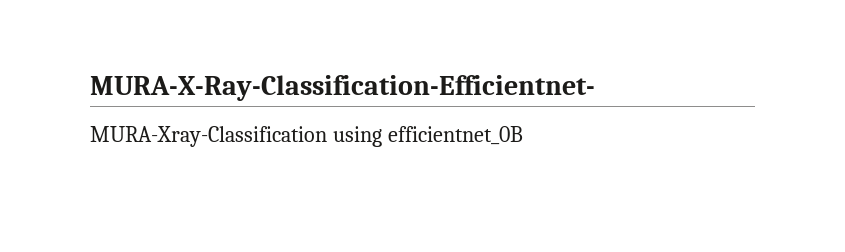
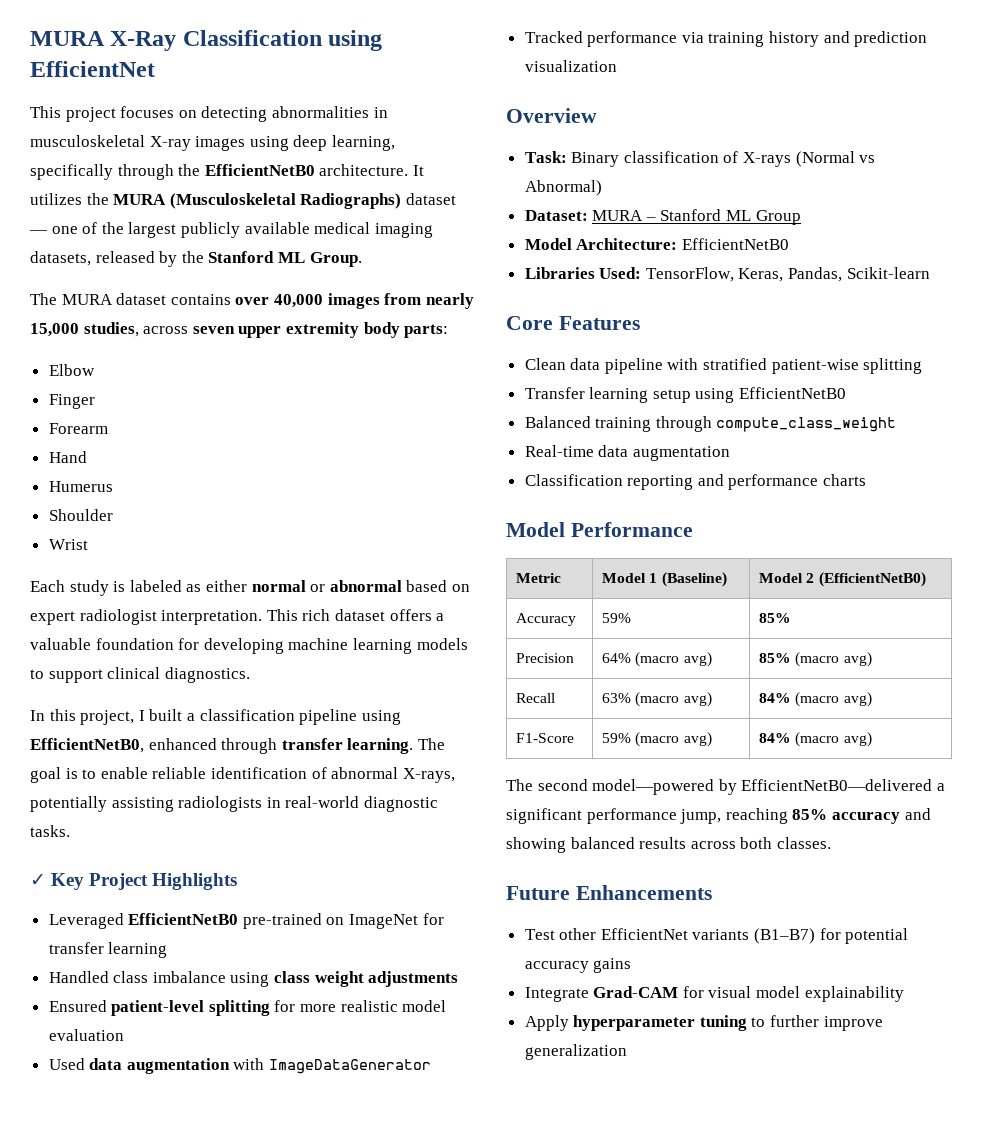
[90,75,595,101] [90,126,523,147] MURA-X-Ray-Classification-Efficientnet- // MURA-Xray-Classification using efficientnet_0B -> [30,30,383,51] [30,61,155,77] [30,106,388,122] [30,135,395,151] [30,164,424,180] [30,193,456,209] [29,222,433,238] [30,251,362,267] [30,293,474,309] [30,322,449,338] [48,364,95,376] [48,394,95,409] [48,423,108,434] [48,451,87,463] [48,481,113,492] [48,509,113,521] [48,539,88,550] [30,580,470,596] [30,609,445,625] [30,638,468,654] [30,667,250,683] [30,709,401,725] [30,738,445,754] [30,767,455,783] [30,796,438,812] [30,825,70,837] [30,873,238,890] [48,913,444,929] [48,942,168,958] [48,971,459,987] [48,1000,447,1016] [48,1029,124,1041] [48,1058,432,1074] [524,31,928,47] [524,60,617,72] [506,108,597,123] [524,151,876,167] [524,180,602,196] [524,209,801,225] [524,238,789,250] [524,267,930,282] [506,316,640,330] [524,358,923,374] [524,387,847,403] [524,416,897,432] [524,445,730,461] [524,474,867,490] [506,522,693,537] [516,573,562,583] [602,572,727,587] [759,572,926,587] [516,613,577,626] [602,613,632,623] [759,613,792,623] [516,653,575,663] [602,652,712,667] [759,652,872,667] [516,693,556,703] [602,692,712,707] [759,692,872,707] [516,733,575,743] [602,732,712,747] [759,732,872,747] [506,779,945,795] [506,808,931,824] [506,837,831,853] [506,885,712,900] [524,928,909,944] [524,958,632,973] [524,986,904,1002] [524,1015,883,1031] [524,1044,627,1060] MURA X-Ray Classification using EfficientNet // This project focuses on detecting abnormalities in musculoskeletal X-ray images using deep learning, specifically through the EfficientNetB0 architecture. It utilizes the MURA (Musculoskeletal Radiographs) dataset — one of the largest publicly available medical imaging datasets, released by the Stanford ML Group. // The MURA dataset contains over 40,000 images from nearly 15,000 studies, across seven upper extremity body parts: // Elbow // Finger // Forearm // Hand // Humerus // Shoulder // Wrist // Each study is labeled as either normal or abnormal based on expert radiologist interpretation. This rich dataset offers a valuable foundation for developing machine learning models to support clinical diagnostics. // In this project, I built a classification pipeline using EfficientNetB0, enhanced through transfer learning. The goal is to enable reliable identification of abnormal X-rays, potentially assisting radiologists in real-world diagnostic tasks. // ✓ Key Project Highlights // Leveraged EfficientNetB0 pre-trained on ImageNet for transfer learning // Handled class imbalance using class weight adjustments // Ensured patient-level splitting for more realistic model evaluation // Used data augmentation with ImageDataGenerator // Tracked performance via training history and prediction visualization // Overview // Task: Binary classification of X-rays (Normal vs Abnormal) // Dataset: MURA – Stanford ML Group // Model Architecture: EfficientNetB0 // Libraries Used: TensorFlow, Keras, Pandas, Scikit-learn // Core Features // Clean data pipeline with stratified patient-wise splitting // Transfer learning setup using EfficientNetB0 // Balanced training through compute_class_weight // Real-time data augmentation // Classification reporting and performance charts // Model Performance // Metric | Model 1 (Baseline) | Model 2 (EfficientNetB0) // Accuracy | 59% | 85% // Precision | 64% (macro avg) | 85% (macro avg) // Recall | 63% (macro avg) | 84% (macro avg) // F1-Score | 59% (macro avg) | 84% (macro avg) // The second model—powered by EfficientNetB0—delivered a significant performance jump, reaching 85% accuracy and showing balanced results across both classes. // Future Enhancements // Test other EfficientNet variants (B1–B7) for potential accuracy gains // Integrate Grad-CAM for visual model explainability // Apply hyperparameter tuning to further improve generalization

